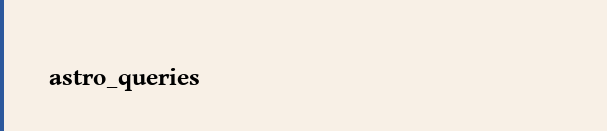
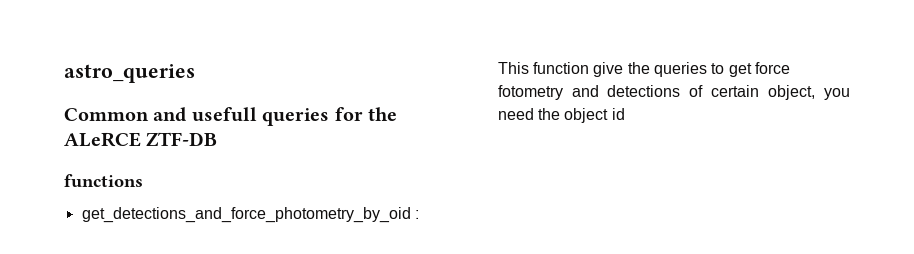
(200, 79) none -> [64,107,397,126] [64,132,218,147] [64,174,143,188] [81,207,419,223] [497,62,790,77] [497,85,850,100] [497,108,625,123] // Common and usefull queries for the ALeRCE ZTF-DB // functions // get_detections_and_force_photometry_by_oid : This function give the queries to get force fotometry and detections of certain object, you need the object id

